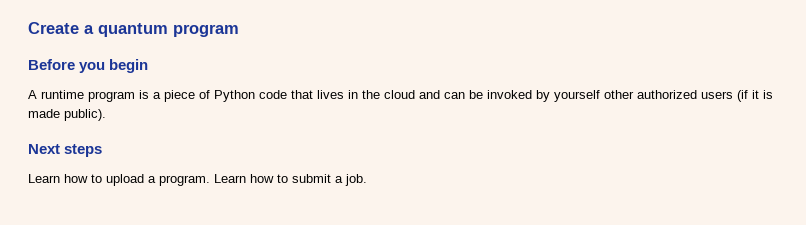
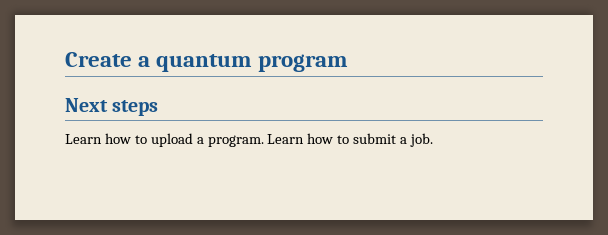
[28,59,149,73] [28,90,773,102] [28,109,106,121] // Before you begin // A runtime program is a piece of Python code that lives in the cloud and can be invoked by yourself other authorized users (if it is made public). -> (349, 63) none

